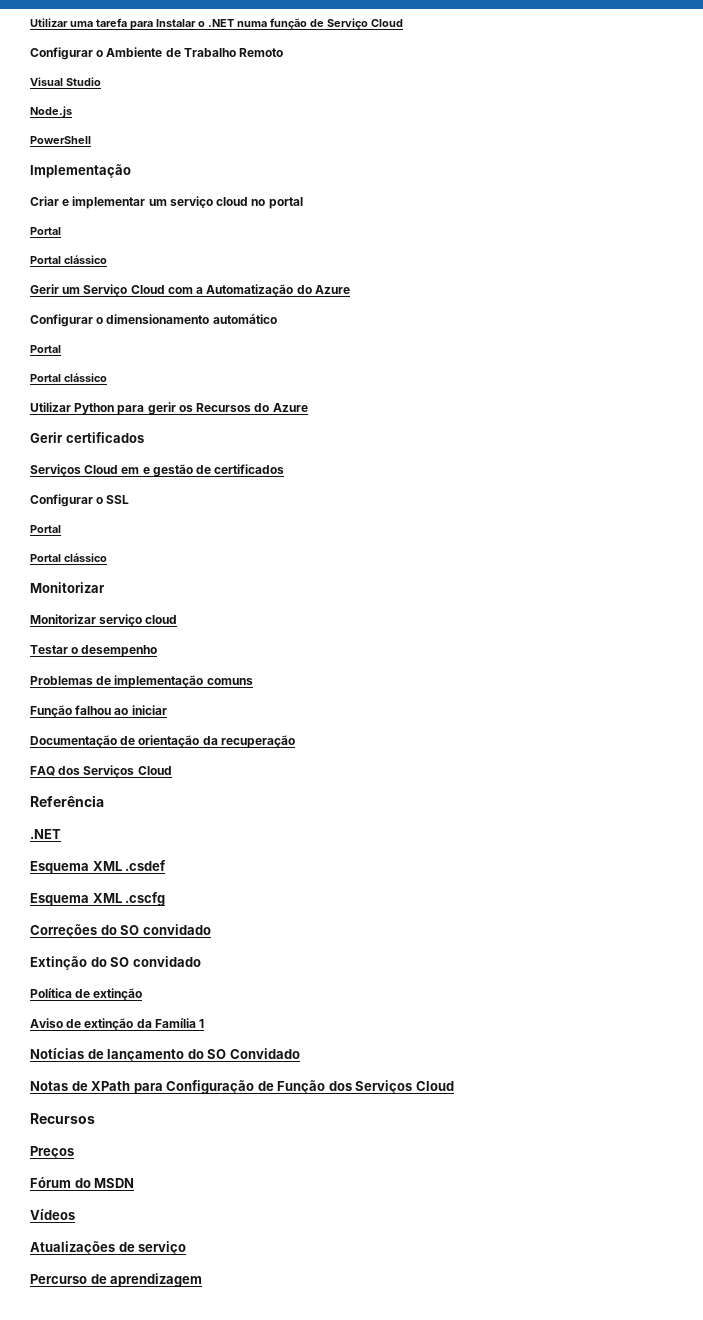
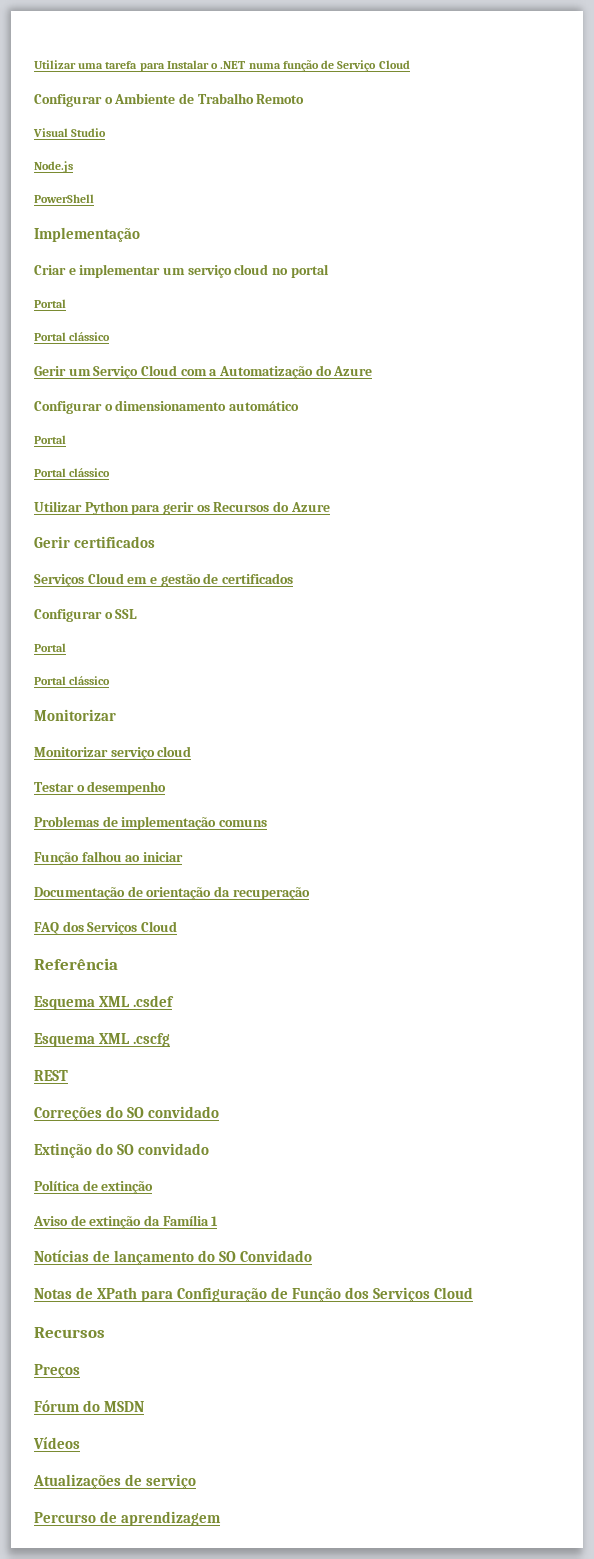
[30,829,61,839] // .NET -> (118, 964) none
(166, 899) none -> [34,1070,68,1081] // REST

